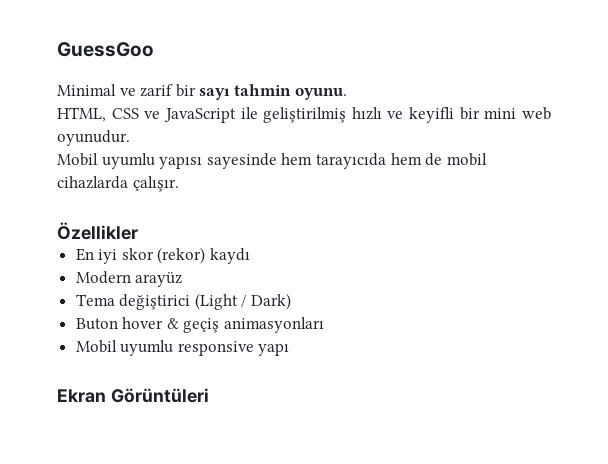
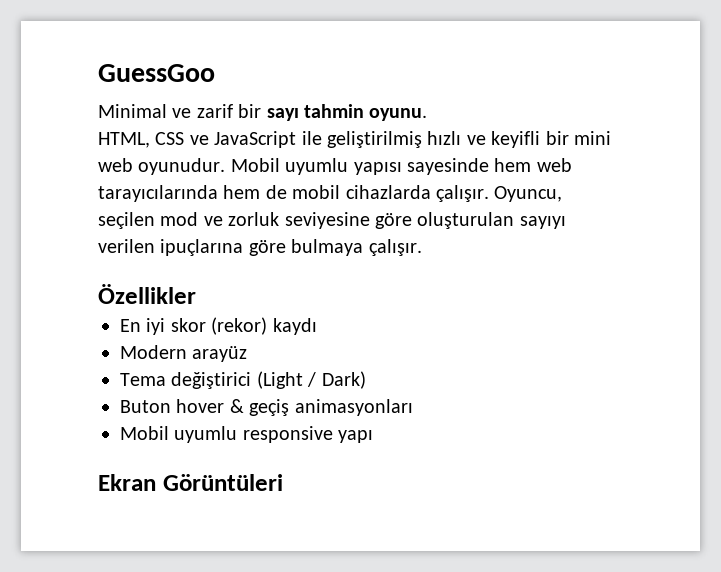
(130, 138) // -> (226, 166) none
[315,153,386,169] tarayıcıda -> [536,158,572,172] [98,185,218,202] web tarayıcılarında
(179, 184) none -> [494,186,563,202] [98,212,566,229] [98,239,422,256] Oyuncu, seçilen mod ve zorluk seviyesine göre oluşturulan sayıyı verilen ipuçlarına göre bulmaya çalışır.

